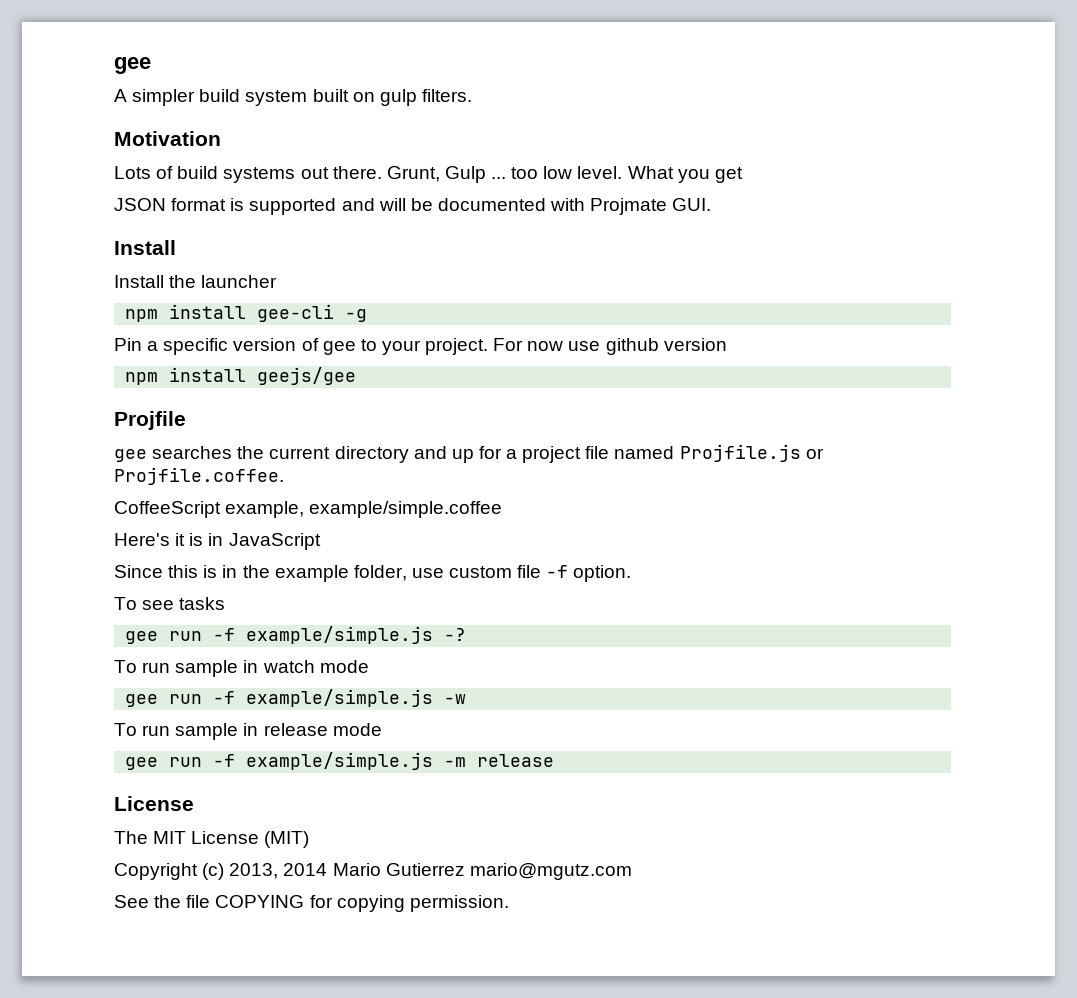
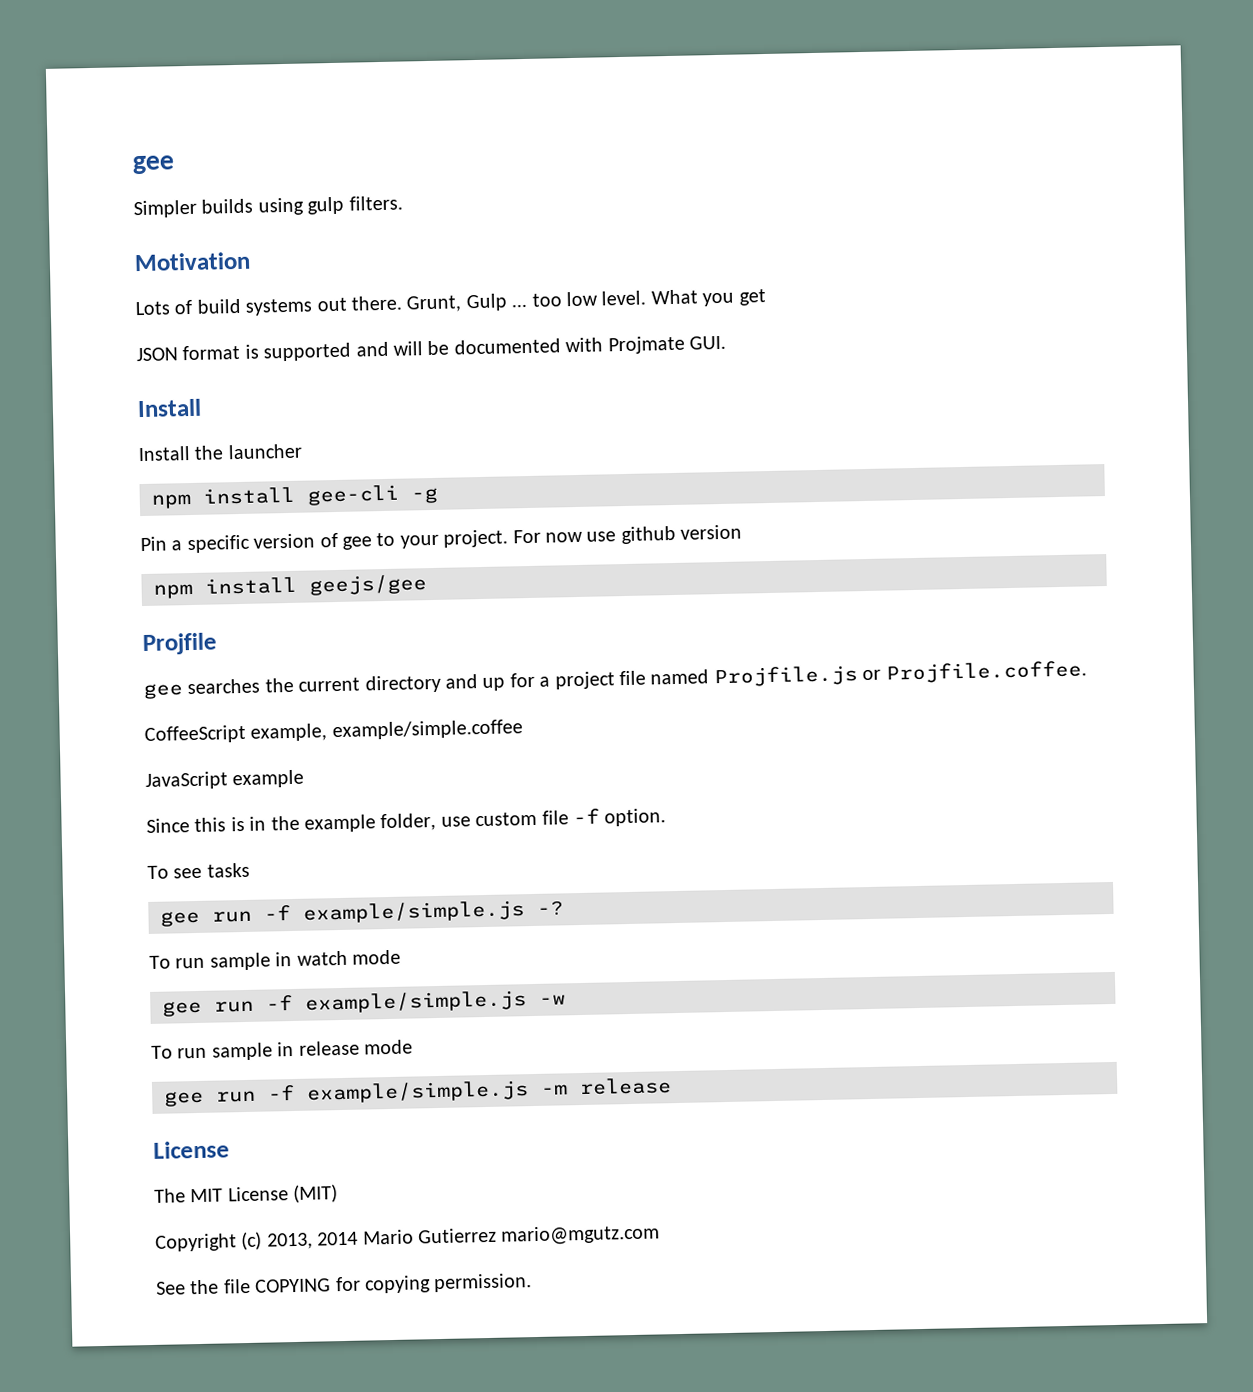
[114,89,375,106] A simpler build system built on -> [133,197,304,219] Simpler builds using
[114,533,224,546] Here's it is in -> (523, 730) none
(321, 541) none -> [232,769,305,789] example

